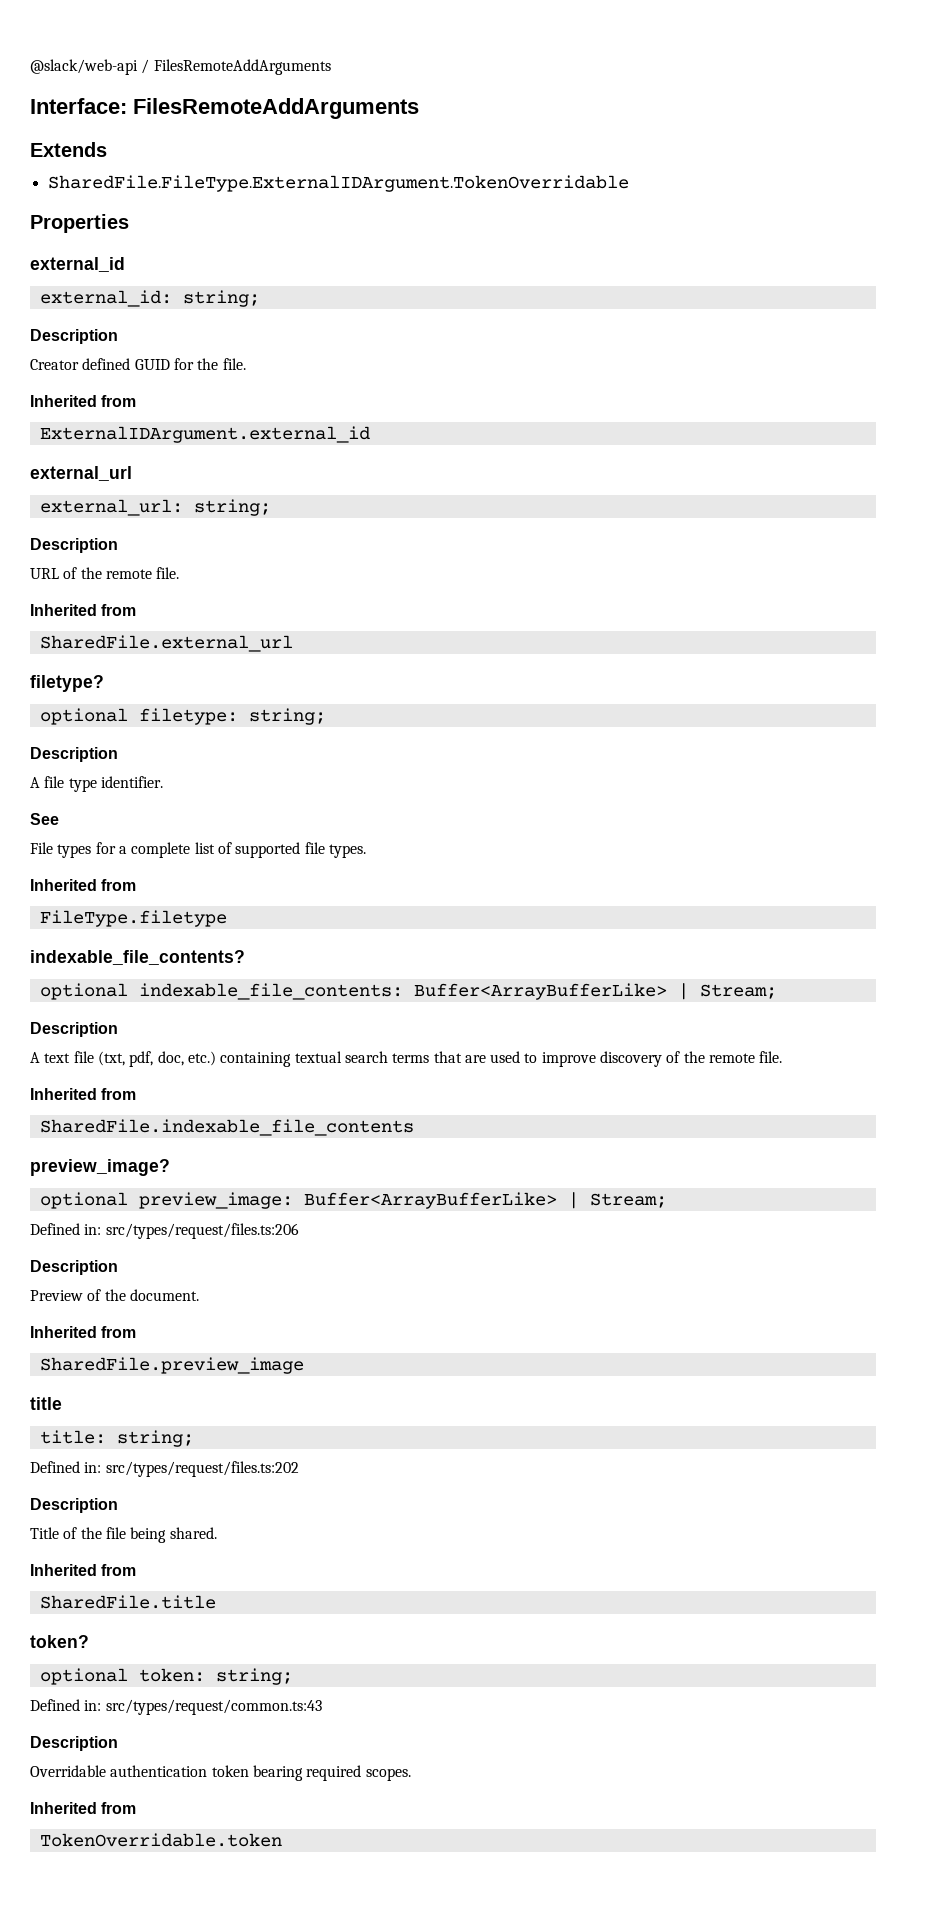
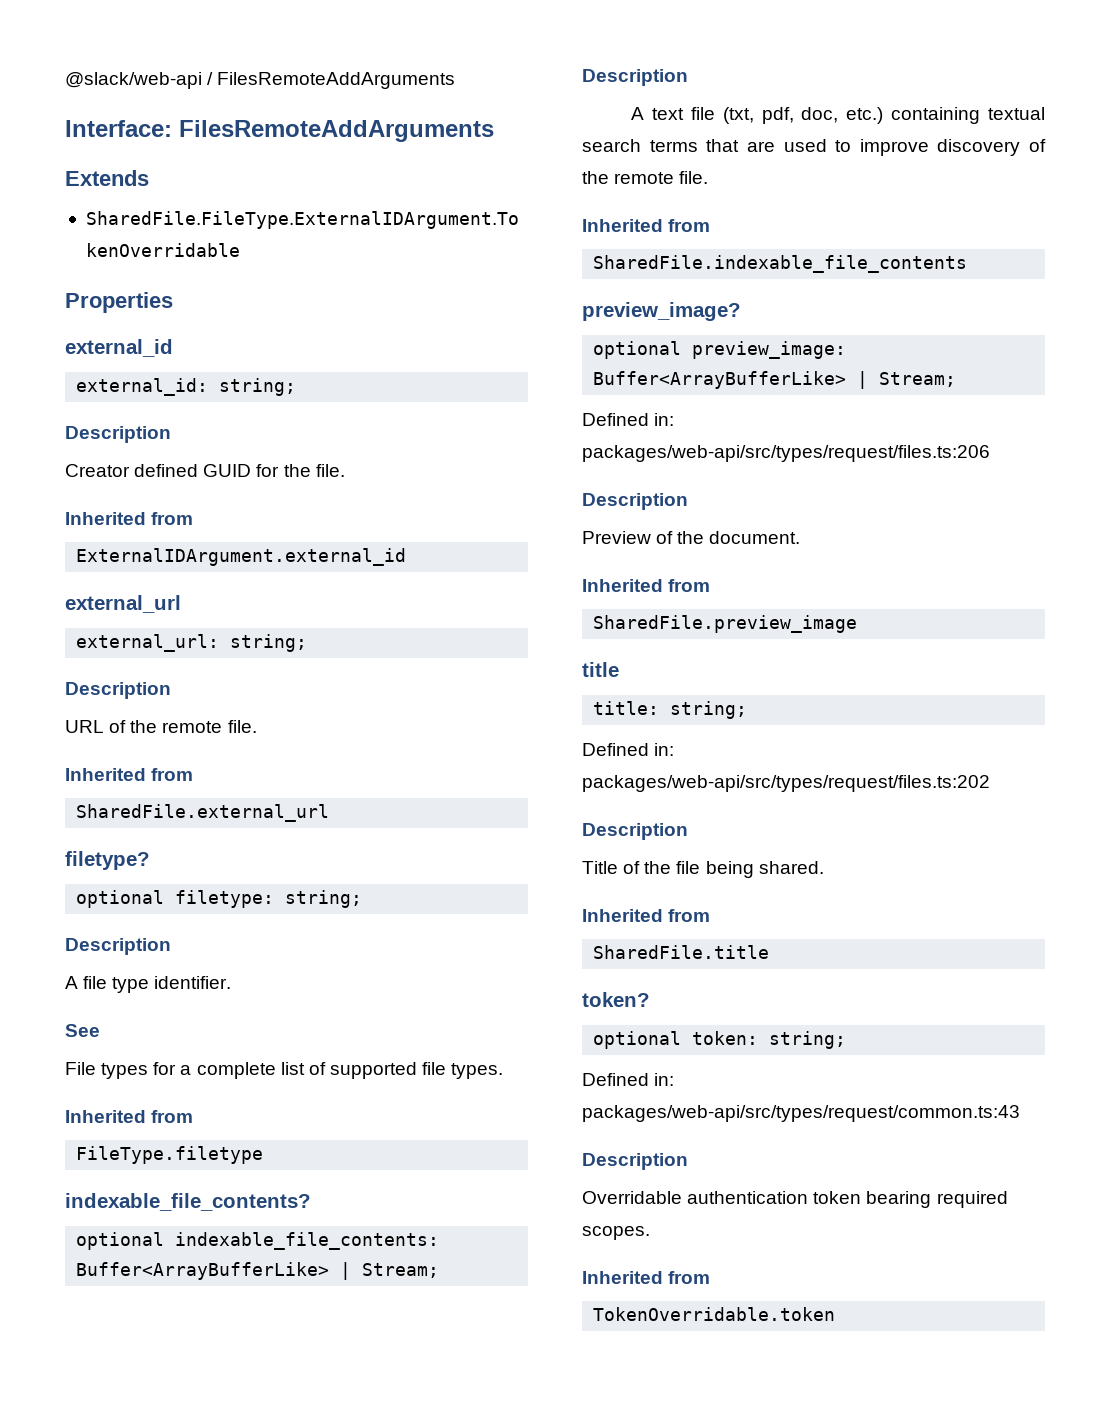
[105,1223,299,1239] src/types/request/files.ts:206 -> [582,445,990,462] packages/web-api/src/types/request/files.ts:206
[105,1461,299,1477] src/types/request/files.ts:202 -> [582,775,990,792] packages/web-api/src/types/request/files.ts:202
[105,1699,322,1715] src/types/request/common.ts:43 -> [582,1105,1020,1122] packages/web-api/src/types/request/common.ts:43

